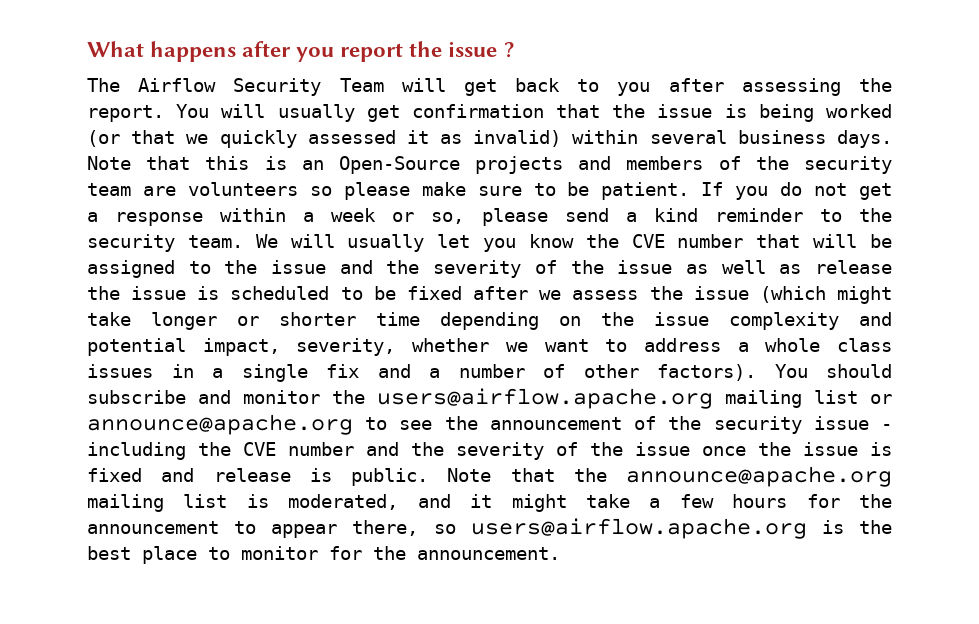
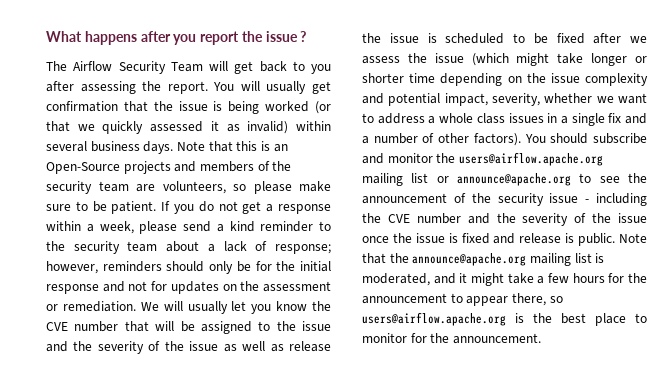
[187,182,298,196] volunteers -> [162,181,226,194] volunteers,
[331,208,465,224] week or so, -> [99,221,134,234] week,
[187,235,243,248] team. -> [127,241,331,254] [46,261,332,274] [46,281,332,294] [46,301,136,312] team about a lack of response; however, reminders should only be for the initial response and not for updates on the assessment or remediation.

